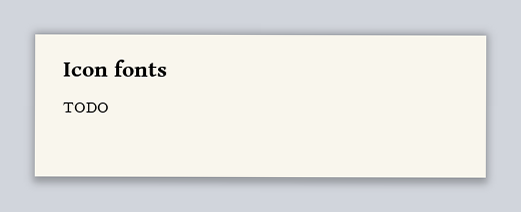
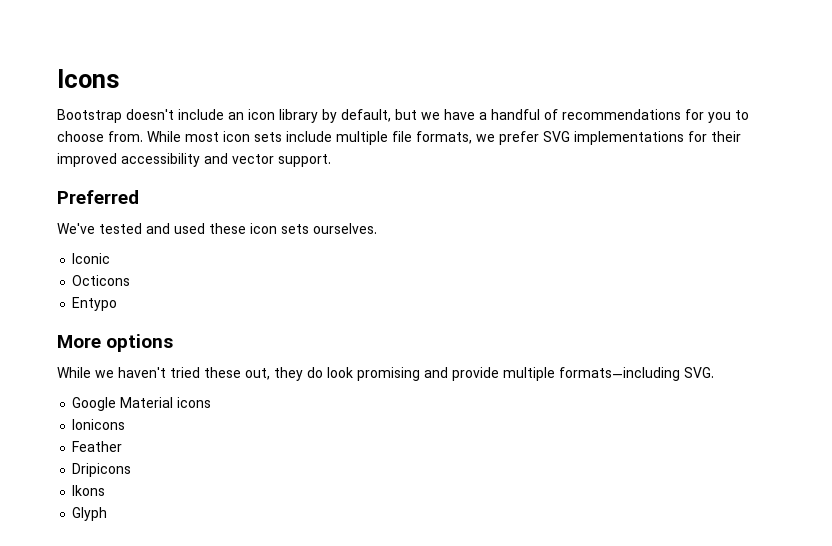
[63,59,169,77] [62,102,110,113] Icon fonts // TODO -> [57,69,120,88] [57,109,749,123] [57,131,741,145] [57,153,331,167] [57,190,139,204] [57,223,377,234] [72,253,111,264] [72,275,131,286] [72,297,118,311] [57,334,174,352] [57,367,714,381] [72,397,212,411] [72,419,126,430] [72,441,123,452] [72,463,132,477] [72,485,106,496] [72,507,108,521] Icons // Bootstrap doesn't include an icon library by default, but we have a handful of recommendations for you to choose from. While most icon sets include multiple file formats, we prefer SVG implementations for their improved accessibility and vector support. // Preferred // We've tested and used these icon sets ourselves. // Iconic // Octicons // Entypo // More options // While we haven't tried these out, they do look promising and provide multiple formats—including SVG. // Google Material icons // Ionicons // Feather // Dripicons // Ikons // Glyph

